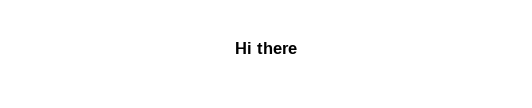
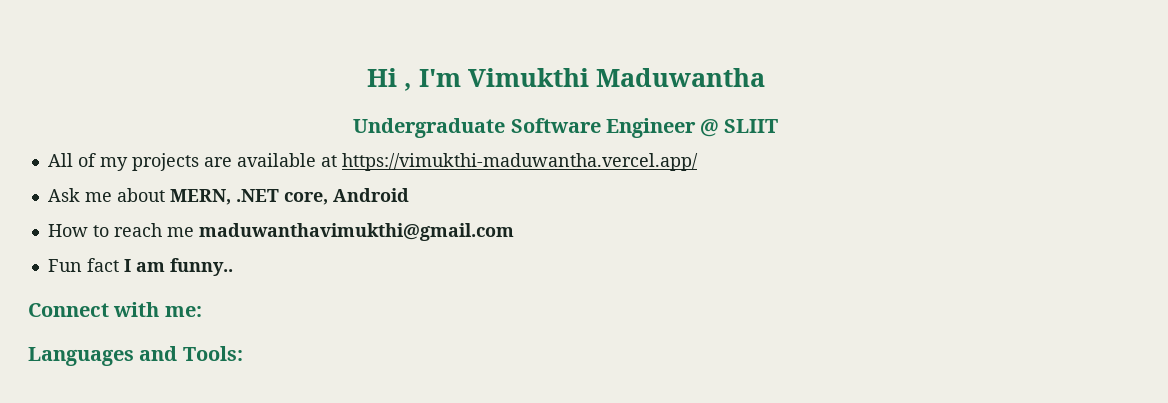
[257,42,297,54] there -> [403,68,765,91] [353,118,778,138] [47,153,698,171] [47,188,409,205] [47,223,514,241] [47,258,233,276] [28,302,202,317] [28,346,243,366] , I'm Vimukthi Maduwantha // Undergraduate Software Engineer @ SLIIT // All of my projects are available at https://vimukthi-maduwantha.vercel.app/ // Ask me about MERN, .NET core, Android // How to reach me maduwanthavimukthi@gmail.com // Fun fact I am funny.. // Connect with me: // Languages and Tools:

